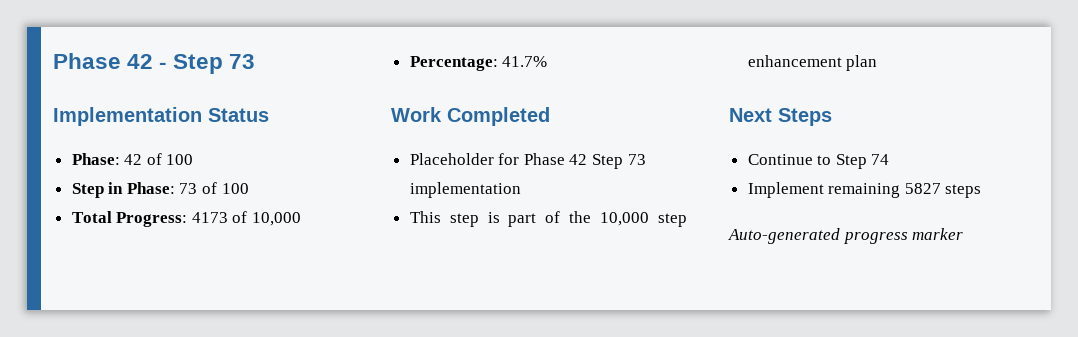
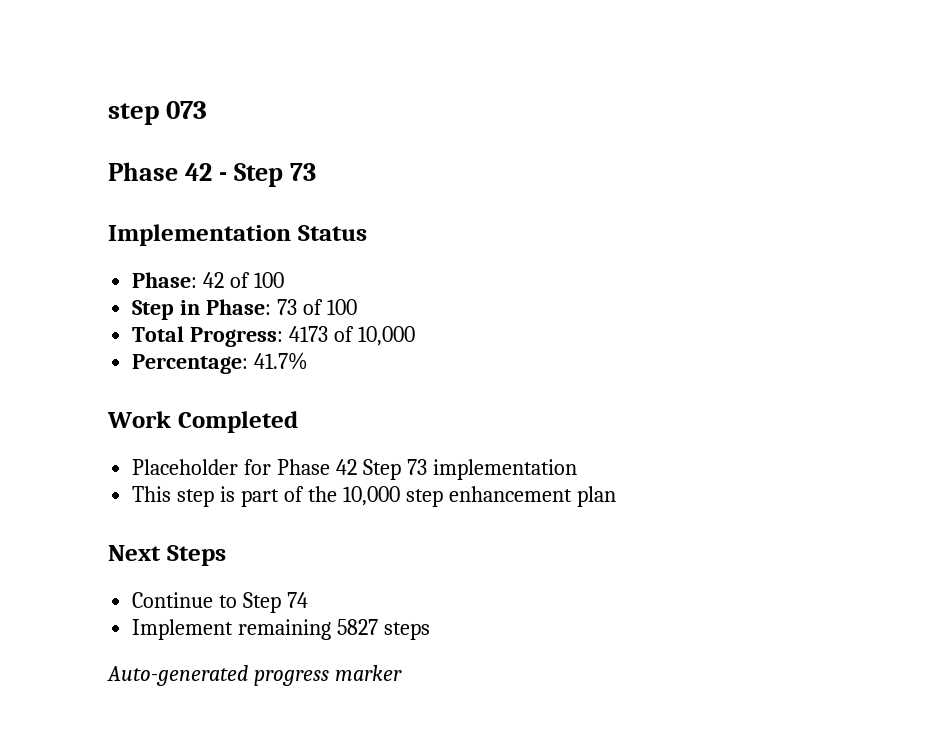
(53, 61) none -> [108,101,208,125] step 073 //

